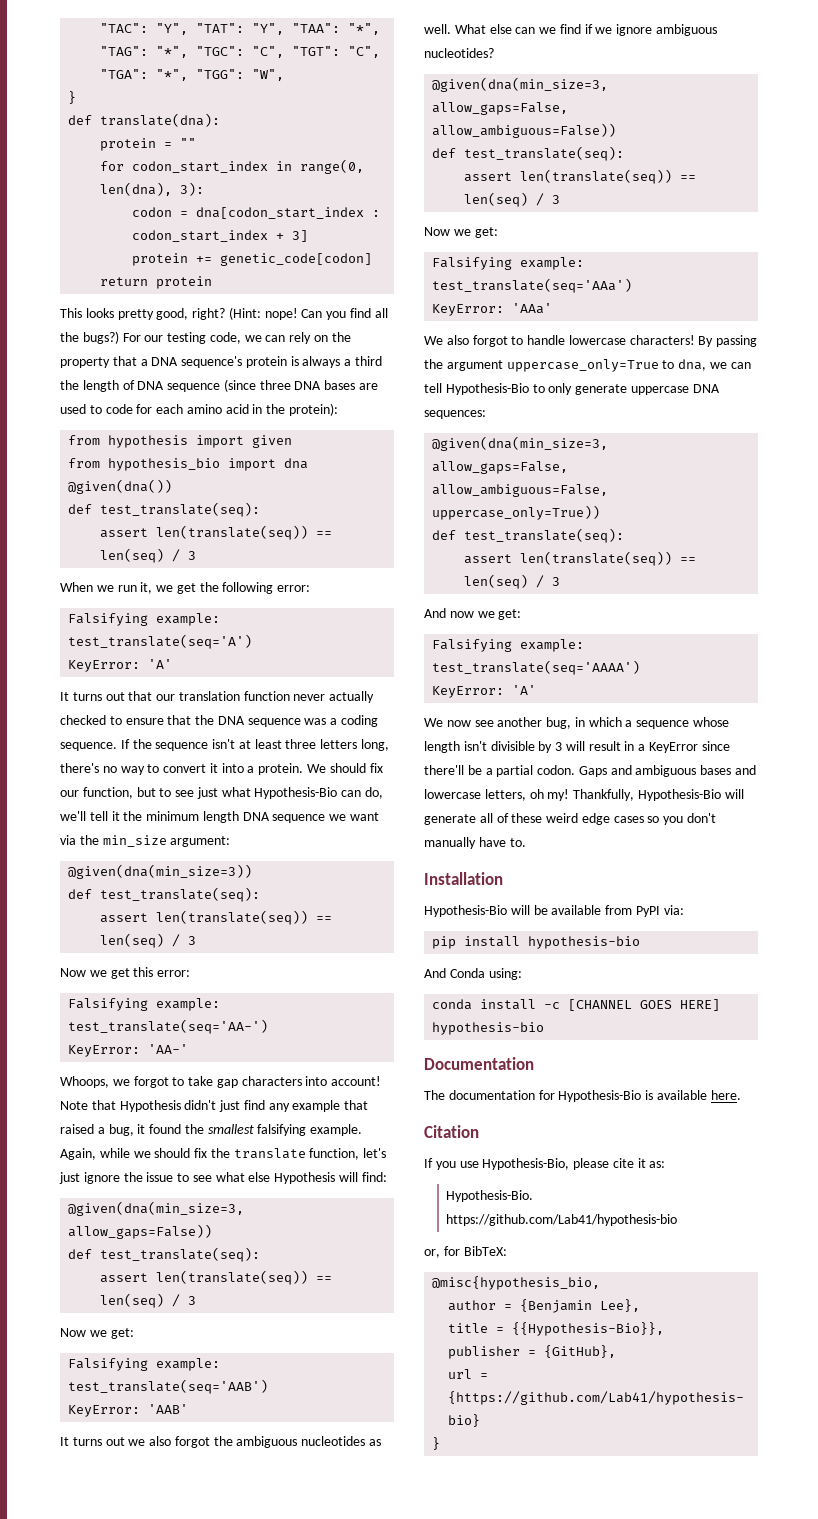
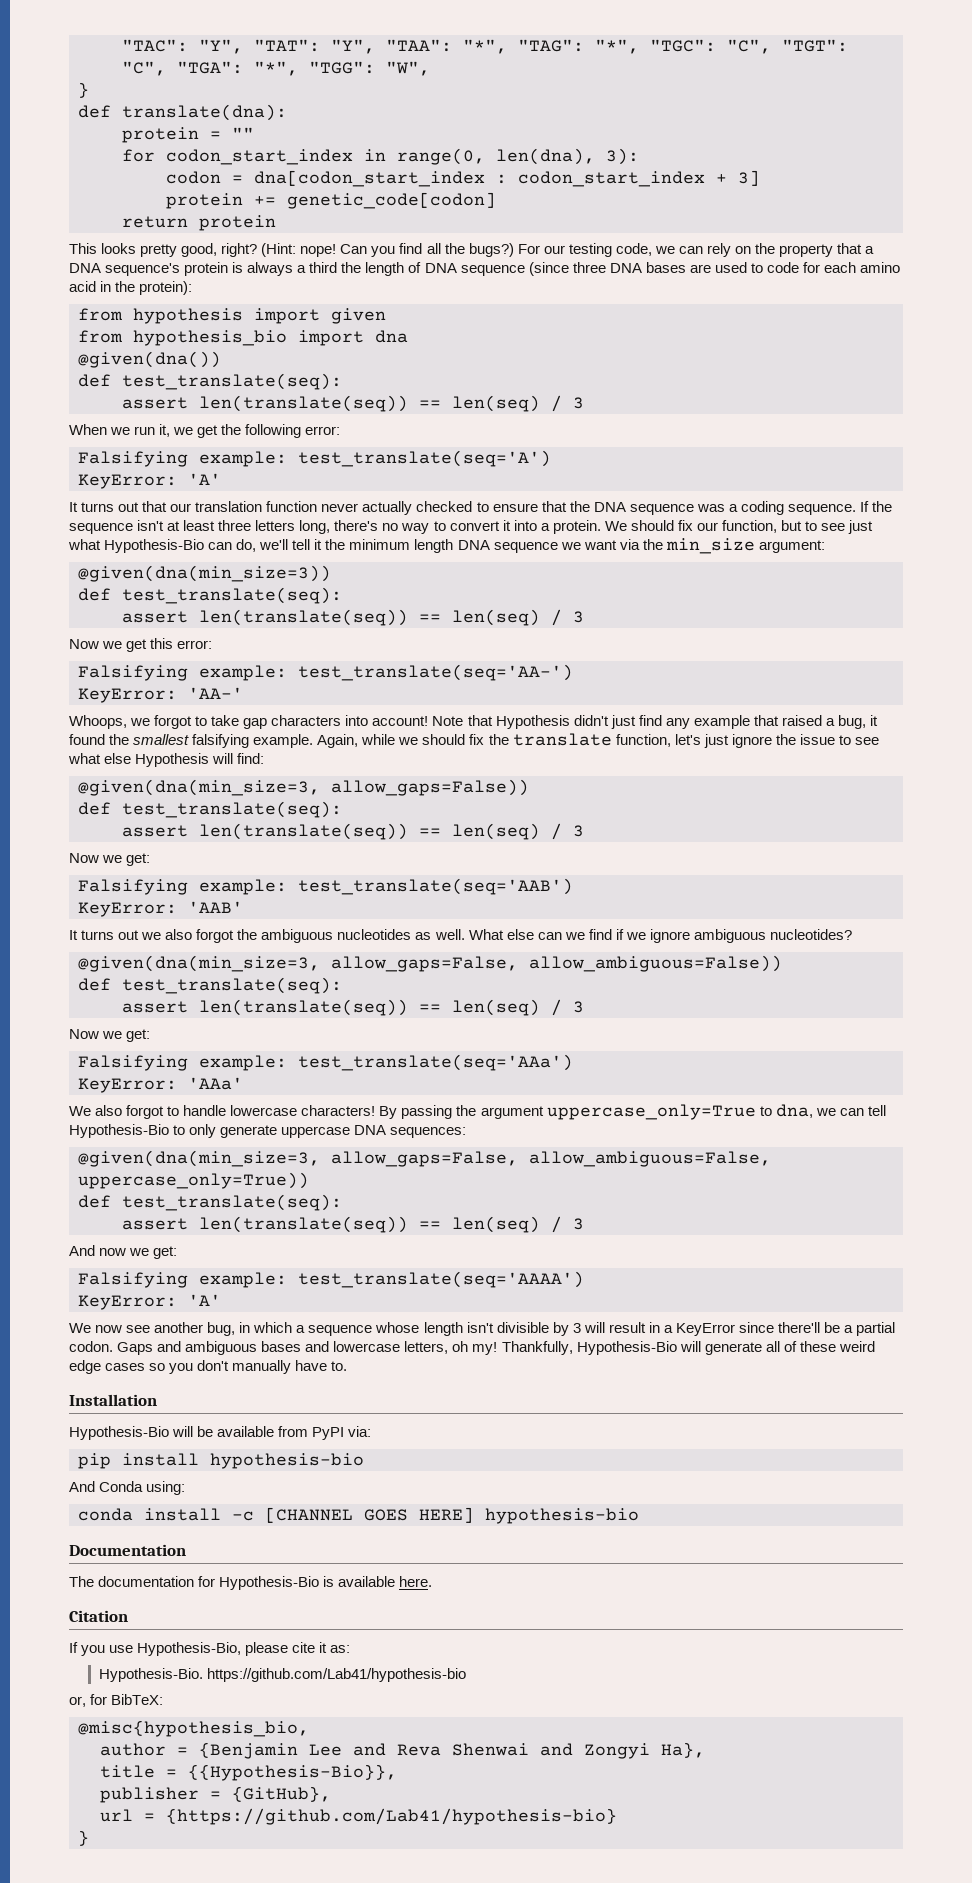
[600,1299,641,1312] Lee}, -> [309,1742,705,1759] Lee and Reva Shenwai and Zongyi Ha},

